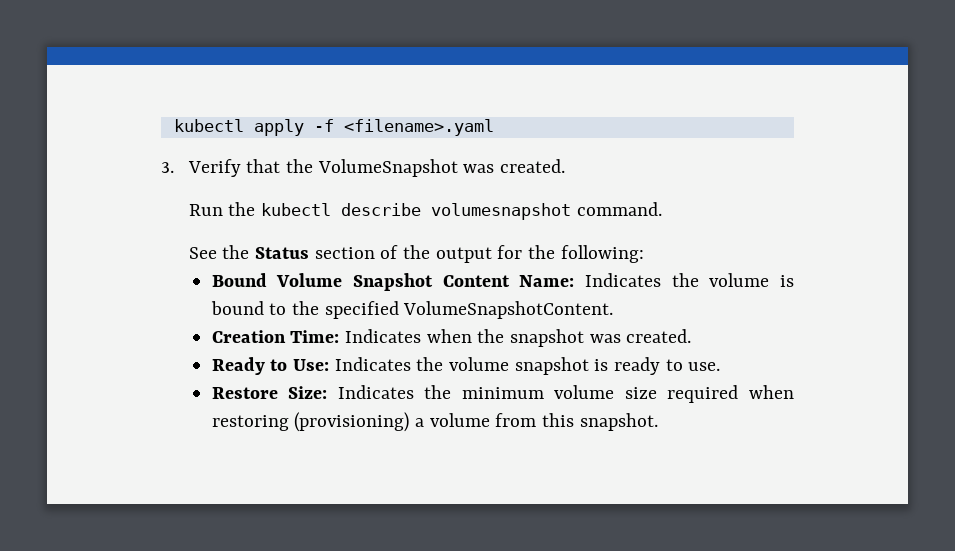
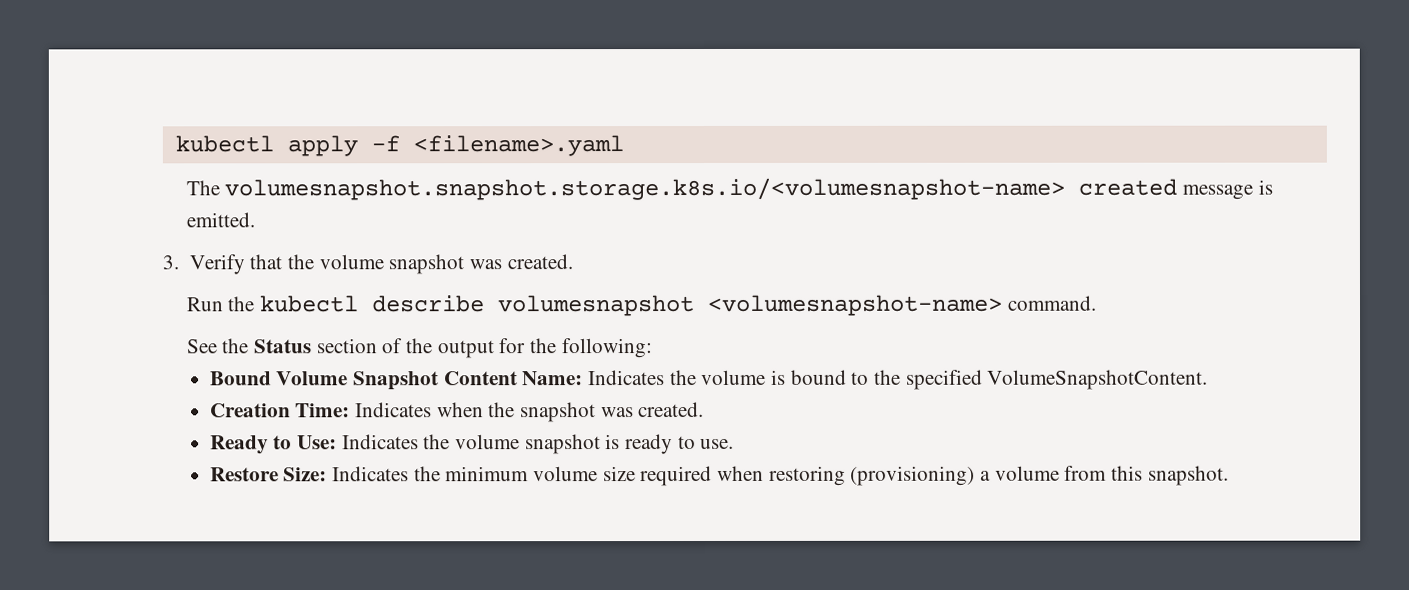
(494, 127) none -> [185,177,1273,201] [185,212,255,228] // The volumesnapshot.snapshot.storage.k8s.io/<volumesnapshot-name> created message is emitted.
[317,159,458,177] VolumeSnapshot -> [318,254,465,275] volume snapshot
(571, 211) none -> [707,294,1004,316] <volumesnapshot-name>

